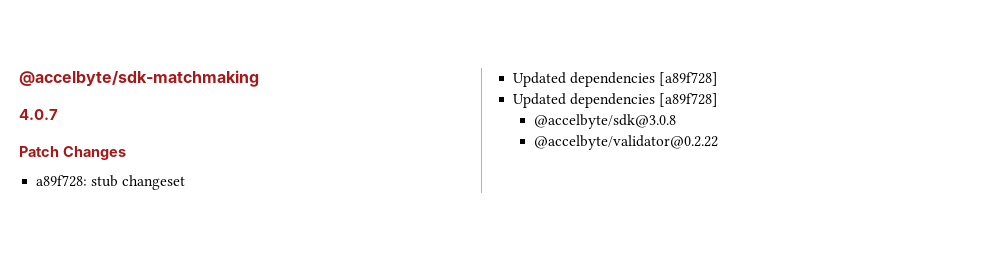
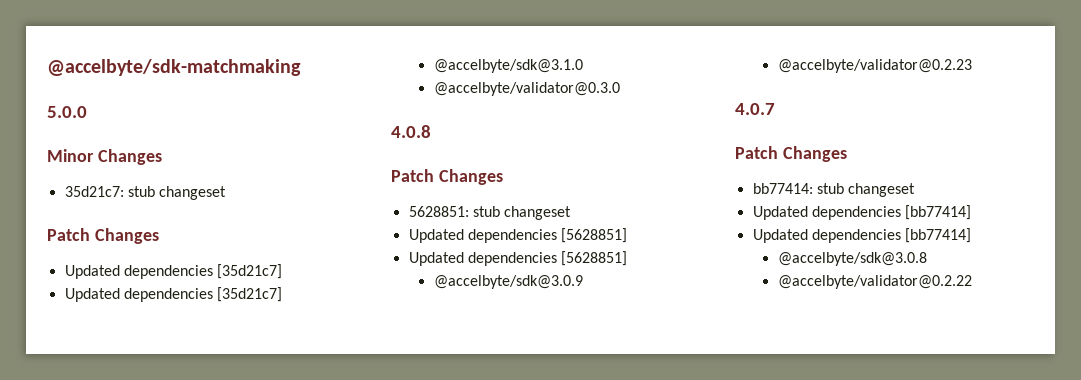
(259, 78) none -> [47,106,87,118] [47,149,162,165] [64,186,227,200] [47,228,159,244] [64,264,283,279] [64,287,283,302] [433,59,583,73] [433,82,620,96] [391,125,431,138] [391,169,503,185] [408,206,572,220] [408,228,628,243] [408,251,628,266] [433,275,583,289] [777,59,972,73] // 5.0.0 // Minor Changes // 35d21c7: stub changeset // Patch Changes // Updated dependencies [35d21c7] // Updated dependencies [35d21c7] // @accelbyte/sdk@3.1.0 // @accelbyte/validator@0.3.0 // 4.0.8 // Patch Changes // 5628851: stub changeset // Updated dependencies [5628851] // Updated dependencies [5628851] // @accelbyte/sdk@3.0.9 // @accelbyte/validator@0.2.23
[36,175,186,190] [513,72,719,87] [513,93,719,108] a89f728: stub changeset // Updated dependencies [a89f728] // Updated dependencies [a89f728] -> [752,183,916,197] [752,205,972,220] [752,228,972,243] bb77414: stub changeset // Updated dependencies [bb77414] // Updated dependencies [bb77414]

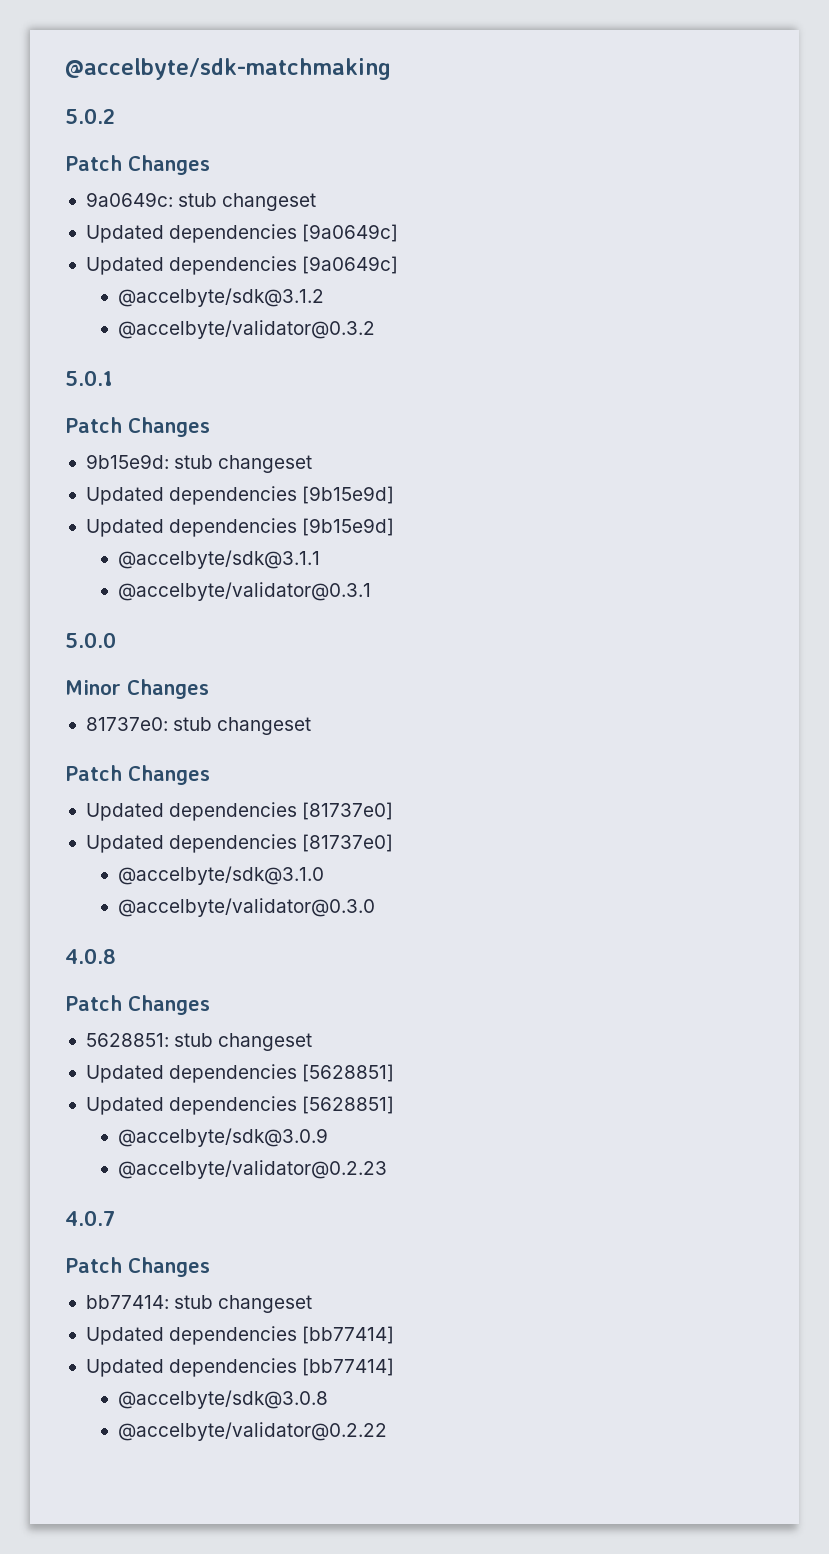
(301, 67) none -> [65,108,115,124] [65,155,210,175] [85,192,317,211] [85,224,399,243] [85,256,399,275] [117,288,324,307] [117,320,375,339] [65,370,113,386] [65,417,210,437] [85,454,313,473] [85,486,395,505] [85,518,395,537] [117,550,320,569] [117,582,371,601] // 5.0.2 // Patch Changes // 9a0649c: stub changeset // Updated dependencies [9a0649c] // Updated dependencies [9a0649c] // @accelbyte/sdk@3.1.2 // @accelbyte/validator@0.3.2 // 5.0.1 // Patch Changes // 9b15e9d: stub changeset // Updated dependencies [9b15e9d] // Updated dependencies [9b15e9d] // @accelbyte/sdk@3.1.1 // @accelbyte/validator@0.3.1
[64,186,124,197] 35d21c7: -> [85,717,168,731] 81737e0:
[217,264,283,279] [64,287,283,302] [35d21c7] // Updated dependencies [35d21c7] -> [302,802,394,820] [85,834,394,853] [81737e0] // Updated dependencies [81737e0]

